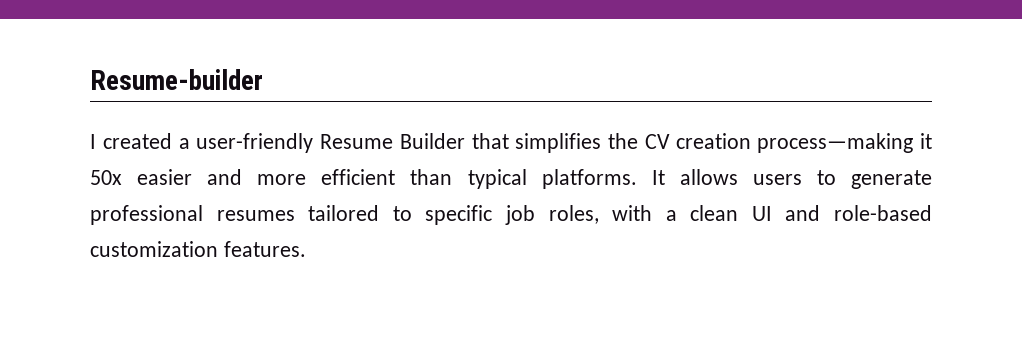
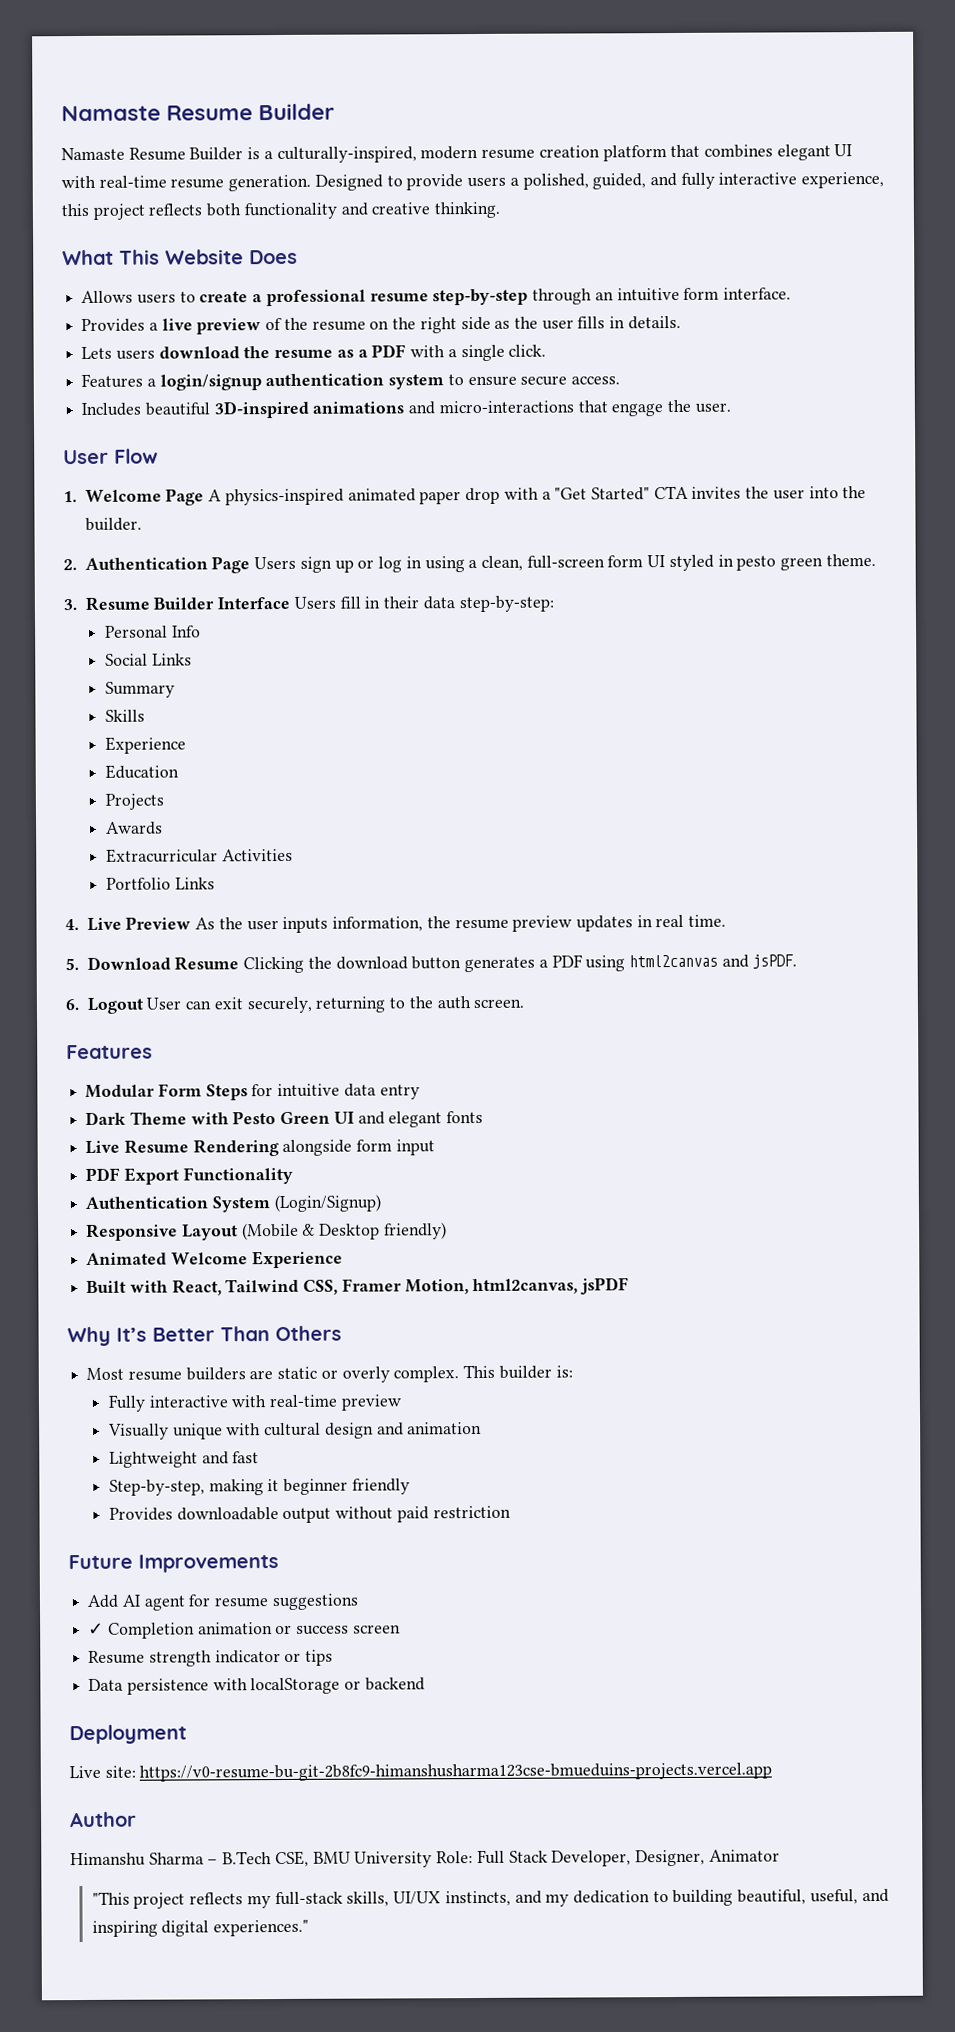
[90,69,263,90] [90,133,932,153] [90,169,933,189] [90,205,933,225] [90,241,306,257] Resume-builder // I created a user-friendly Resume Builder that simplifies the CV creation process—making it 50x easier and more efficient than typical platforms. It allows users to generate professional resumes tailored to specific job roles, with a clean UI and role-based customization features. -> [61,103,336,122] [61,144,853,164] [61,171,885,192] [61,201,501,220] [62,249,298,266] [81,287,791,307] [81,315,681,335] [81,344,547,362] [81,373,621,391] [81,399,731,419] [63,448,158,465] [63,485,867,506] [84,517,142,531] [63,553,876,574] [63,595,554,613] [104,625,201,638] [104,653,192,666] [104,681,175,698] [104,709,145,722] [104,736,186,754] [104,764,179,779] [104,793,164,810] [105,821,163,835] [105,848,293,863] [105,877,215,890] [65,914,727,933] [65,954,798,974] [65,996,525,1014] [66,1044,153,1060] [85,1083,420,1101] [85,1110,484,1128] [85,1139,435,1157] [85,1166,293,1185] [85,1194,381,1213] [86,1222,447,1241] [86,1250,343,1269] [86,1277,630,1296] [67,1325,342,1347] [86,1364,573,1383] [107,1394,401,1412] [107,1421,483,1440] [108,1451,260,1468] [108,1478,410,1496] [108,1505,511,1523] [68,1554,279,1573] [87,1593,359,1611] [88,1622,401,1639] [88,1649,334,1667] [88,1677,425,1695] [69,1724,187,1745] [69,1762,773,1782] [70,1811,137,1828] [70,1849,780,1868] [91,1888,889,1909] [91,1919,310,1937] Namaste Resume Builder // Namaste Resume Builder is a culturally-inspired, modern resume creation platform that combines elegant UI with real-time resume generation. Designed to provide users a polished, guided, and fully interactive experience, this project reflects both functionality and creative thinking. // What This Website Does // Allows users to create a professional resume step-by-step through an intuitive form interface. // Provides a live preview of the resume on the right side as the user fills in details. // Lets users download the resume as a PDF with a single click. // Features a login/signup authentication system to ensure secure access. // Includes beautiful 3D-inspired animations and micro-interactions that engage the user. // User Flow // 1. Welcome Page A physics-inspired animated paper drop with a "Get Started" CTA invites the user into the builder. // 2. Authentication Page Users sign up or log in using a clean, full-screen form UI styled in pesto green theme. // 3. Resume Builder Interface Users fill in their data step-by-step: // Personal Info // Social Links // Summary // Skills // Experience // Education // Projects // Awards // Extracurricular Activities // Portfolio Links // 4. Live Preview As the user inputs information, the resume preview updates in real time. // 5. Download Resume Clicking the download button generates a PDF using html2canvas and jsPDF. // 6. Logout User can exit securely, returning to the auth screen. // Features // Modular Form Steps for intuitive data entry // Dark Theme with Pesto Green UI and elegant fonts // Live Resume Rendering alongside form input // PDF Export Functionality // Authentication System (Login/Signup) // Responsive Layout (Mobile & Desktop friendly) // Animated Welcome Experience // Built with React, Tailwind CSS, Framer Motion, html2canvas, jsPDF // Why It’s Better Than Others // Most resume builders are static or overly complex. This builder is: // Fully interactive with real-time preview // Visually unique with cultural design and animation // Lightweight and fast // Step-by-step, making it beginner friendly // Provides downloadable output without paid restriction // Future Improvements // Add AI agent for resume suggestions // ✓ Completion animation or success screen // Resume strength indicator or tips // Data persistence with localStorage or backend // Deployment // Live site: https://v0-resume-bu-git-2b8fc9-himanshusharma123cse-bmueduins-projects.vercel.app // Author // Himanshu Sharma – B.Tech CSE, BMU University Role: Full Stack Developer, Designer, Animator // "This project reflects my full-stack skills, UI/UX instincts, and my dedication to building beautiful, useful, and inspiring digital experiences."

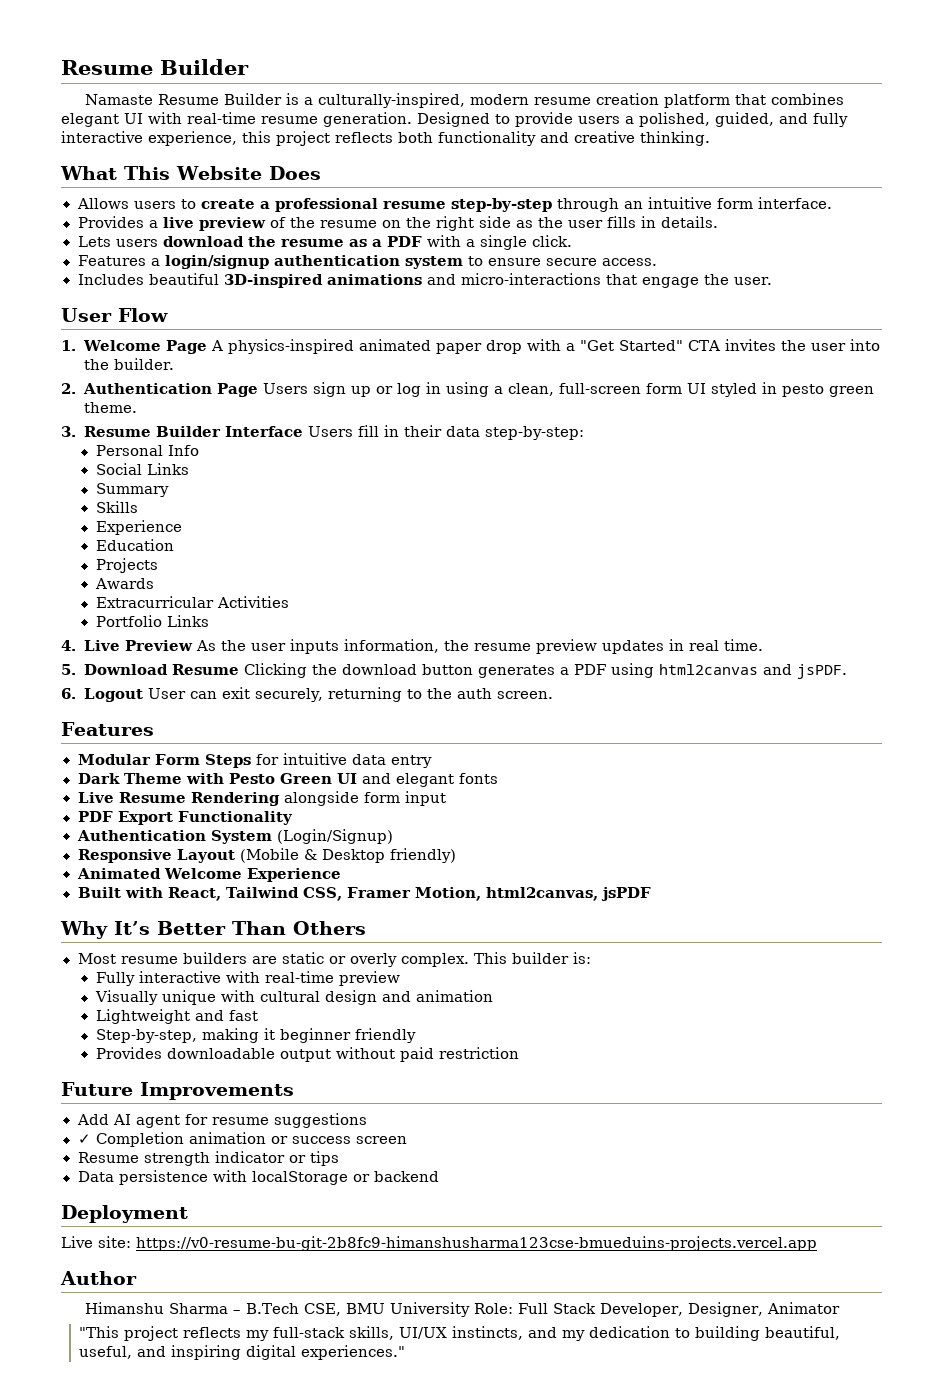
[61,105,161,122] Namaste -> (61, 67) none

